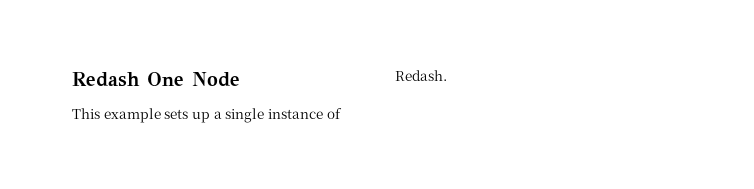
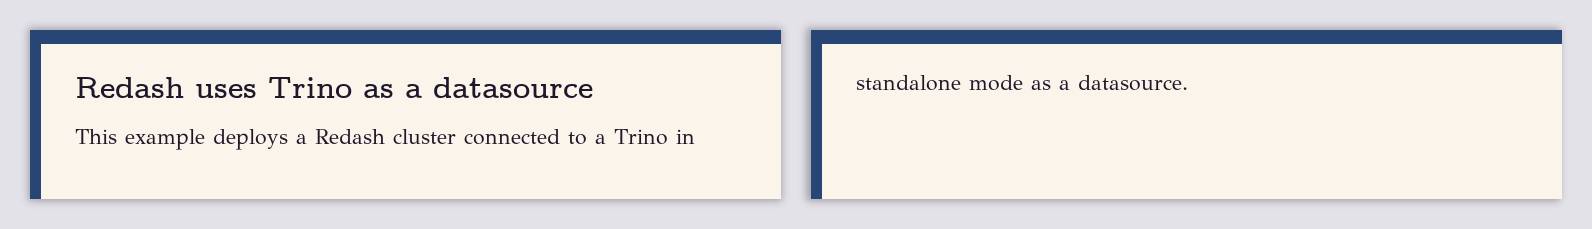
[72,72,240,87] [72,108,342,123] [395,70,447,81] Redash One Node // This example sets up a single instance of Redash. -> [75,77,593,98] [75,129,695,150] [856,75,1188,91] Redash uses Trino as a datasource // This example deploys a Redash cluster connected to a Trino in standalone mode as a datasource.

